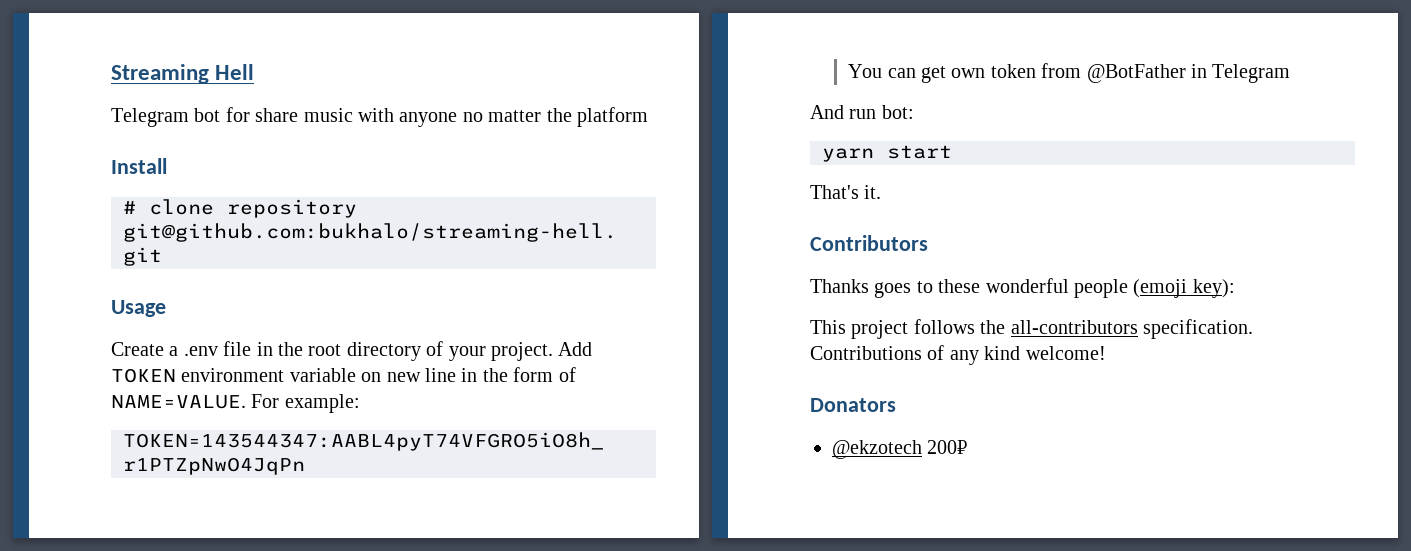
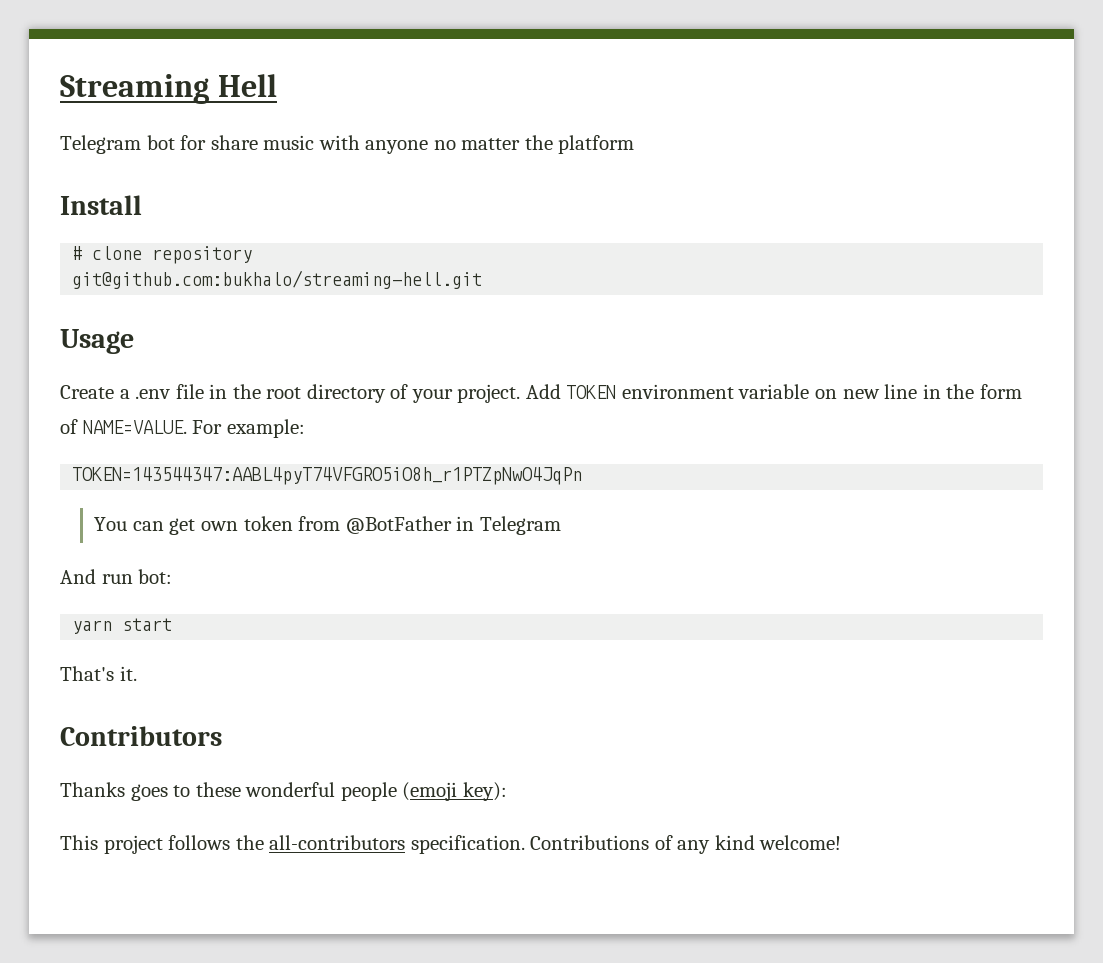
[810,398,896,412] [832,440,968,459] // Donators // @ekzotech 200₽ -> (842, 842) none

